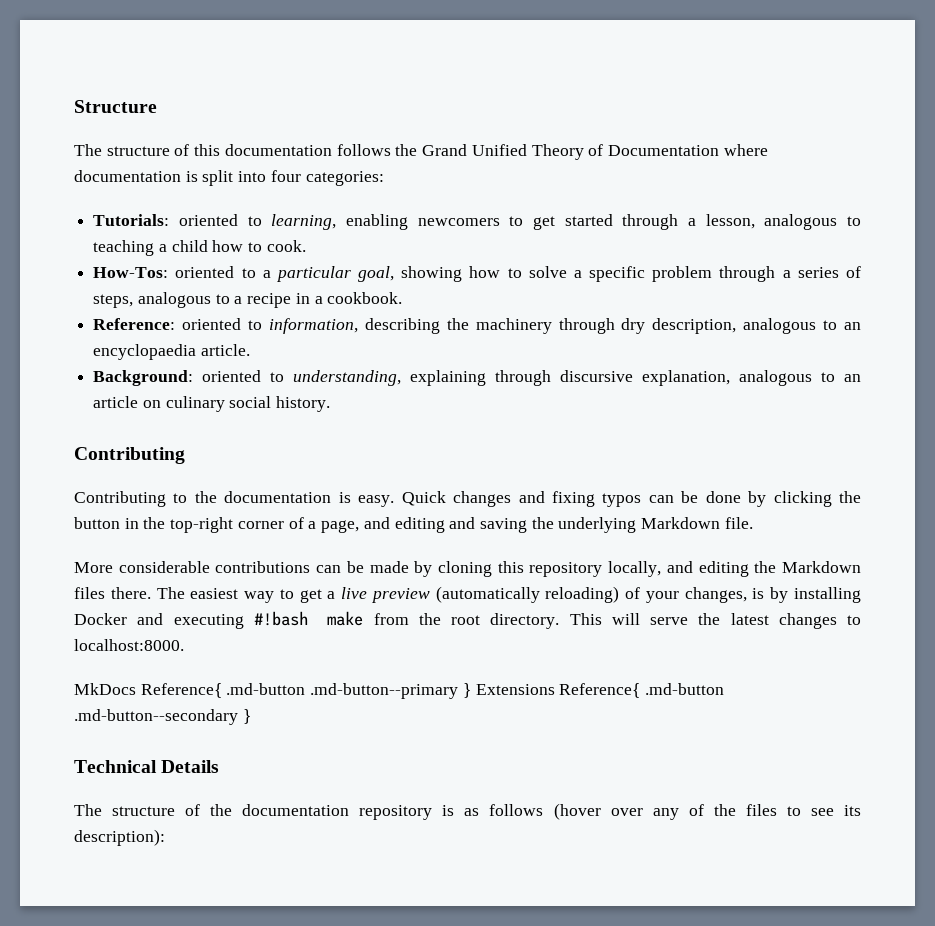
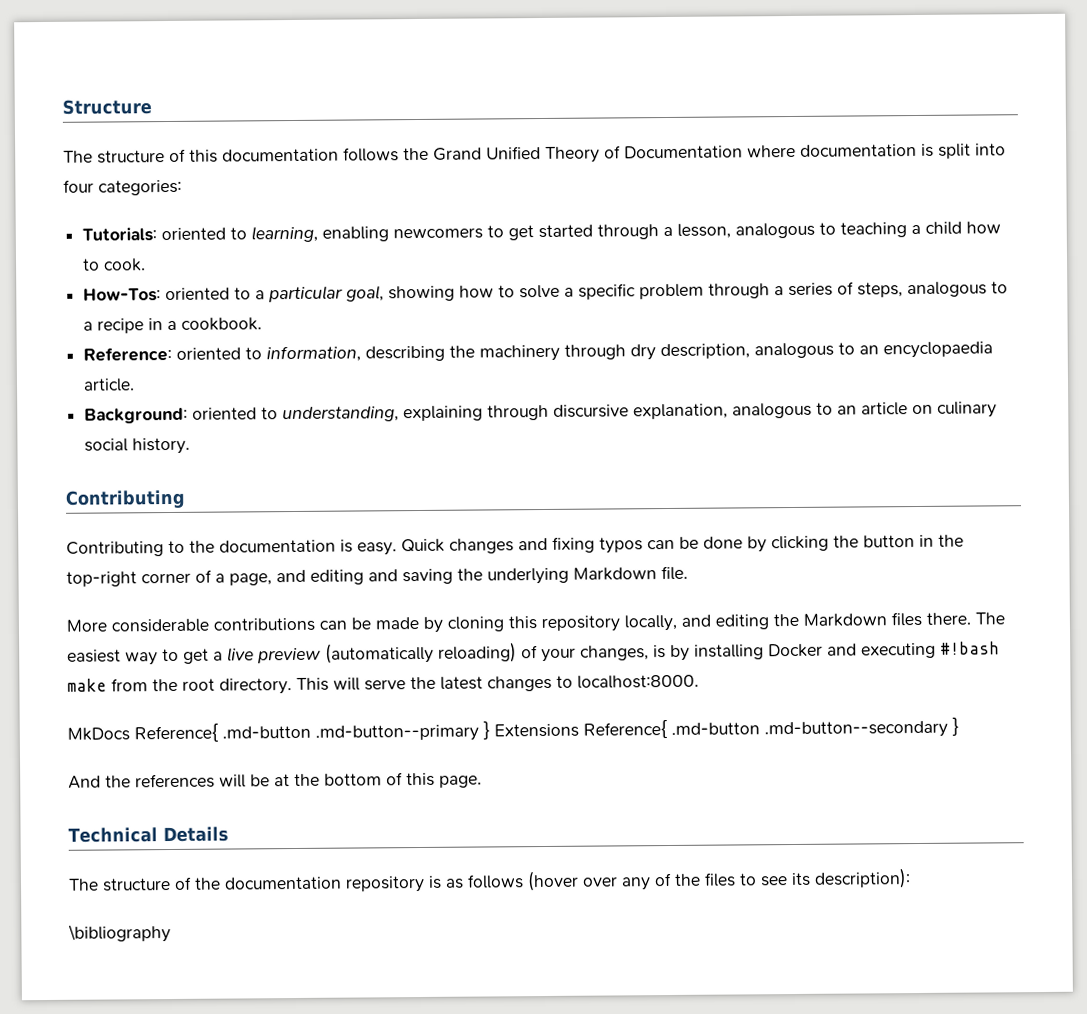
(251, 716) none -> [68,772,482,789] // And the references will be at the bottom of this page.
(165, 837) none -> [68,924,171,943] // \bibliography

